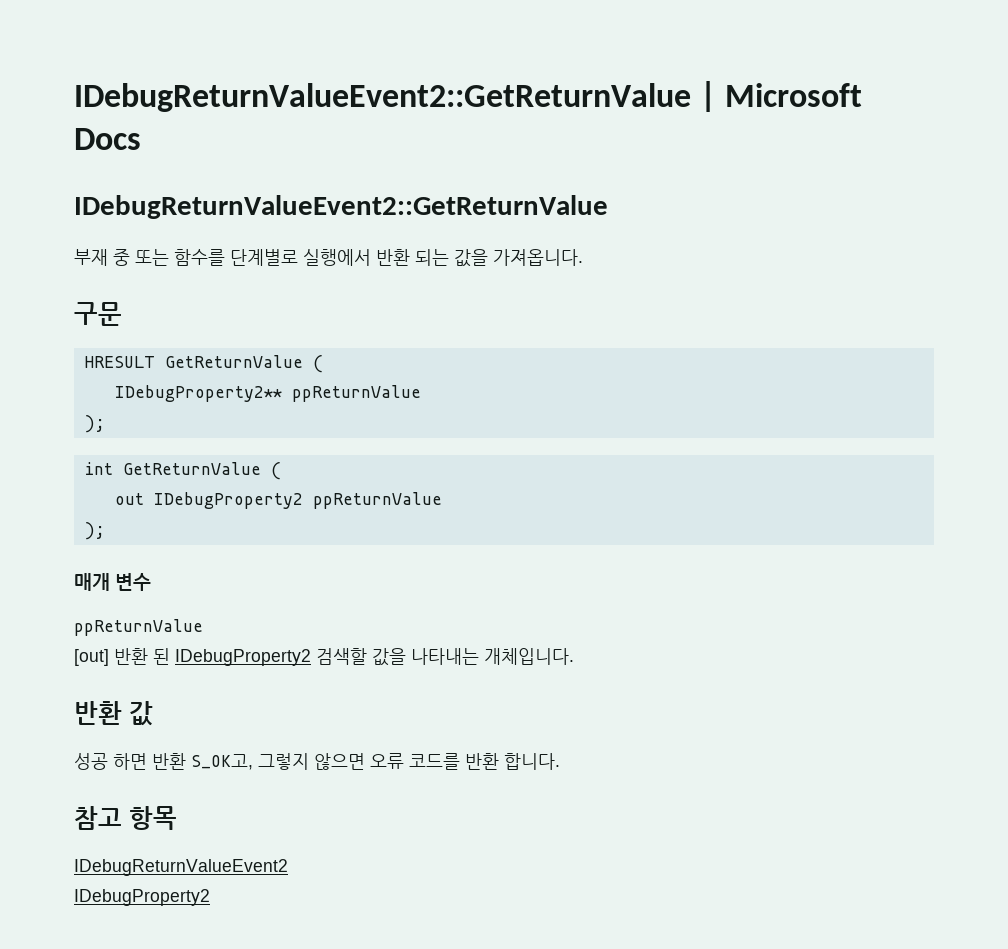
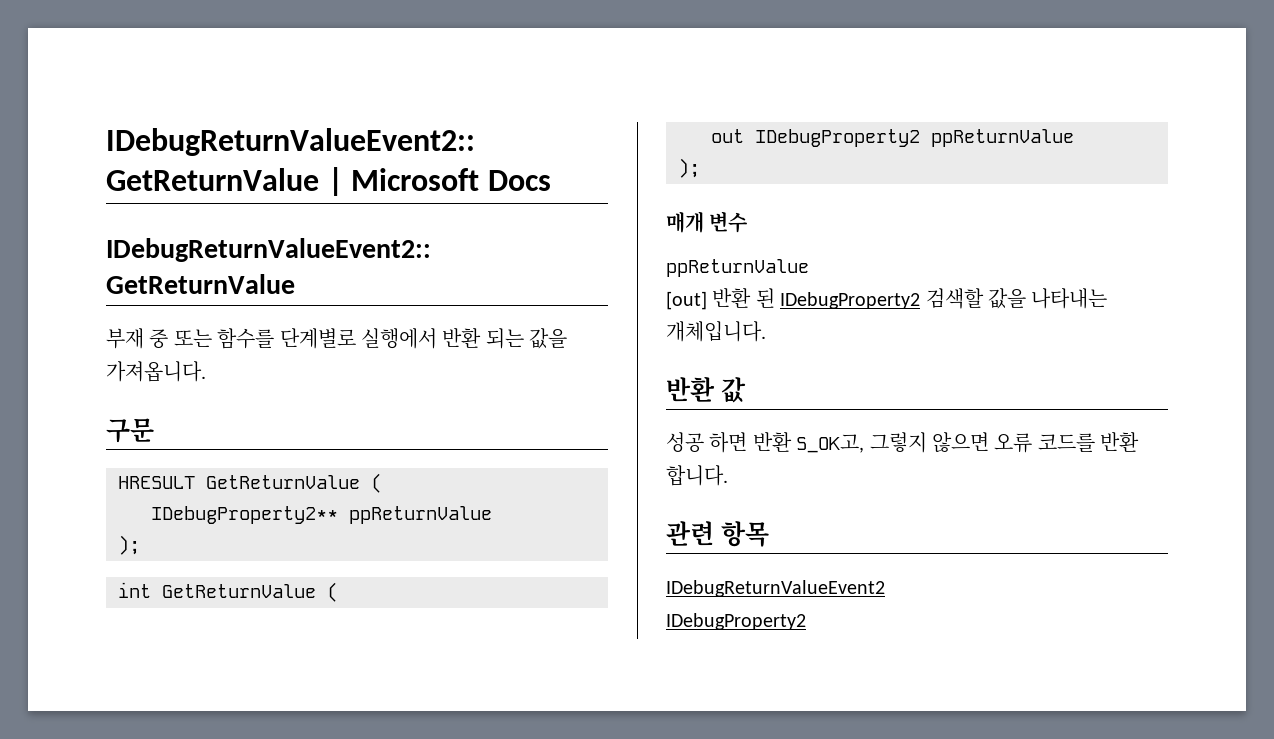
[74,806,122,830] 참고 -> [666,521,714,546] 관련

